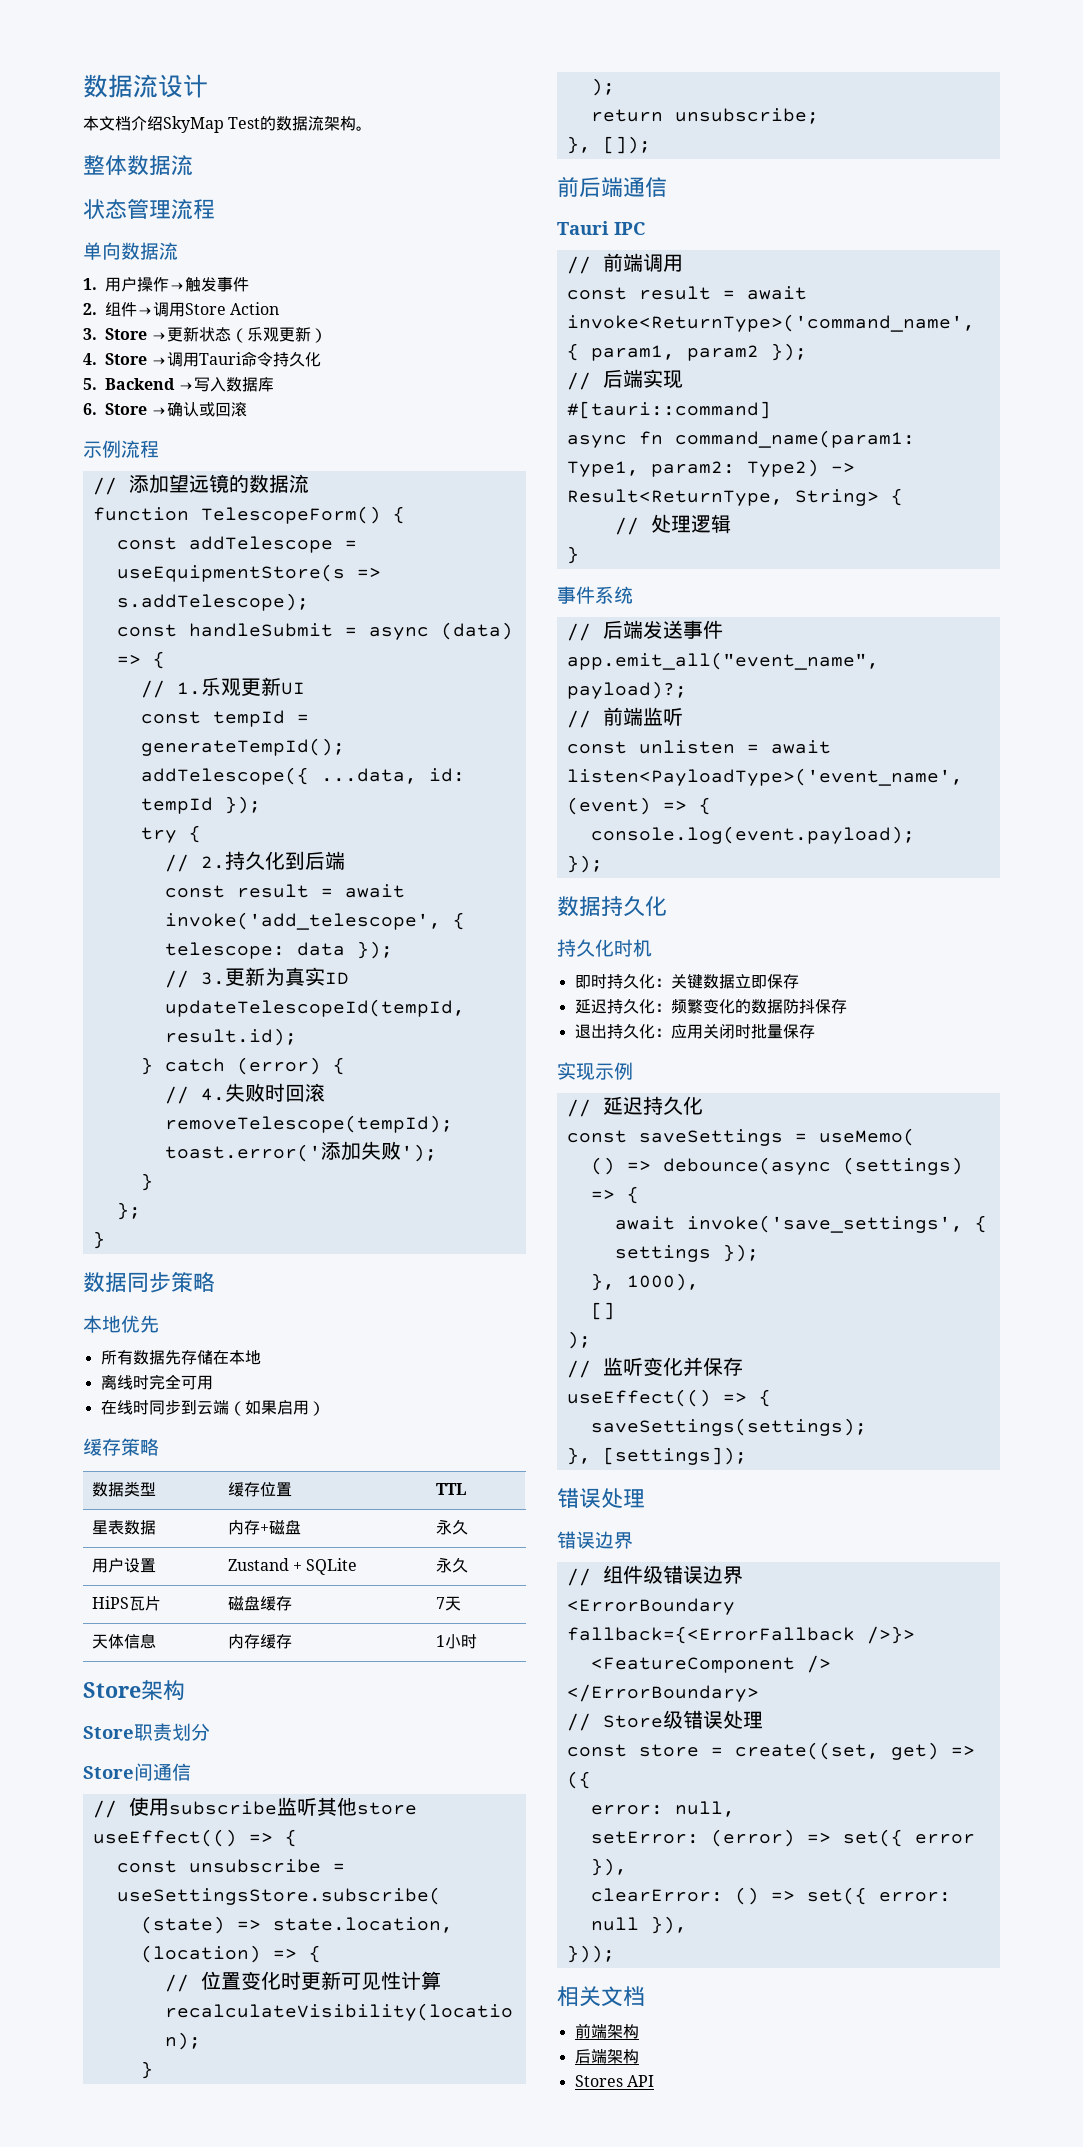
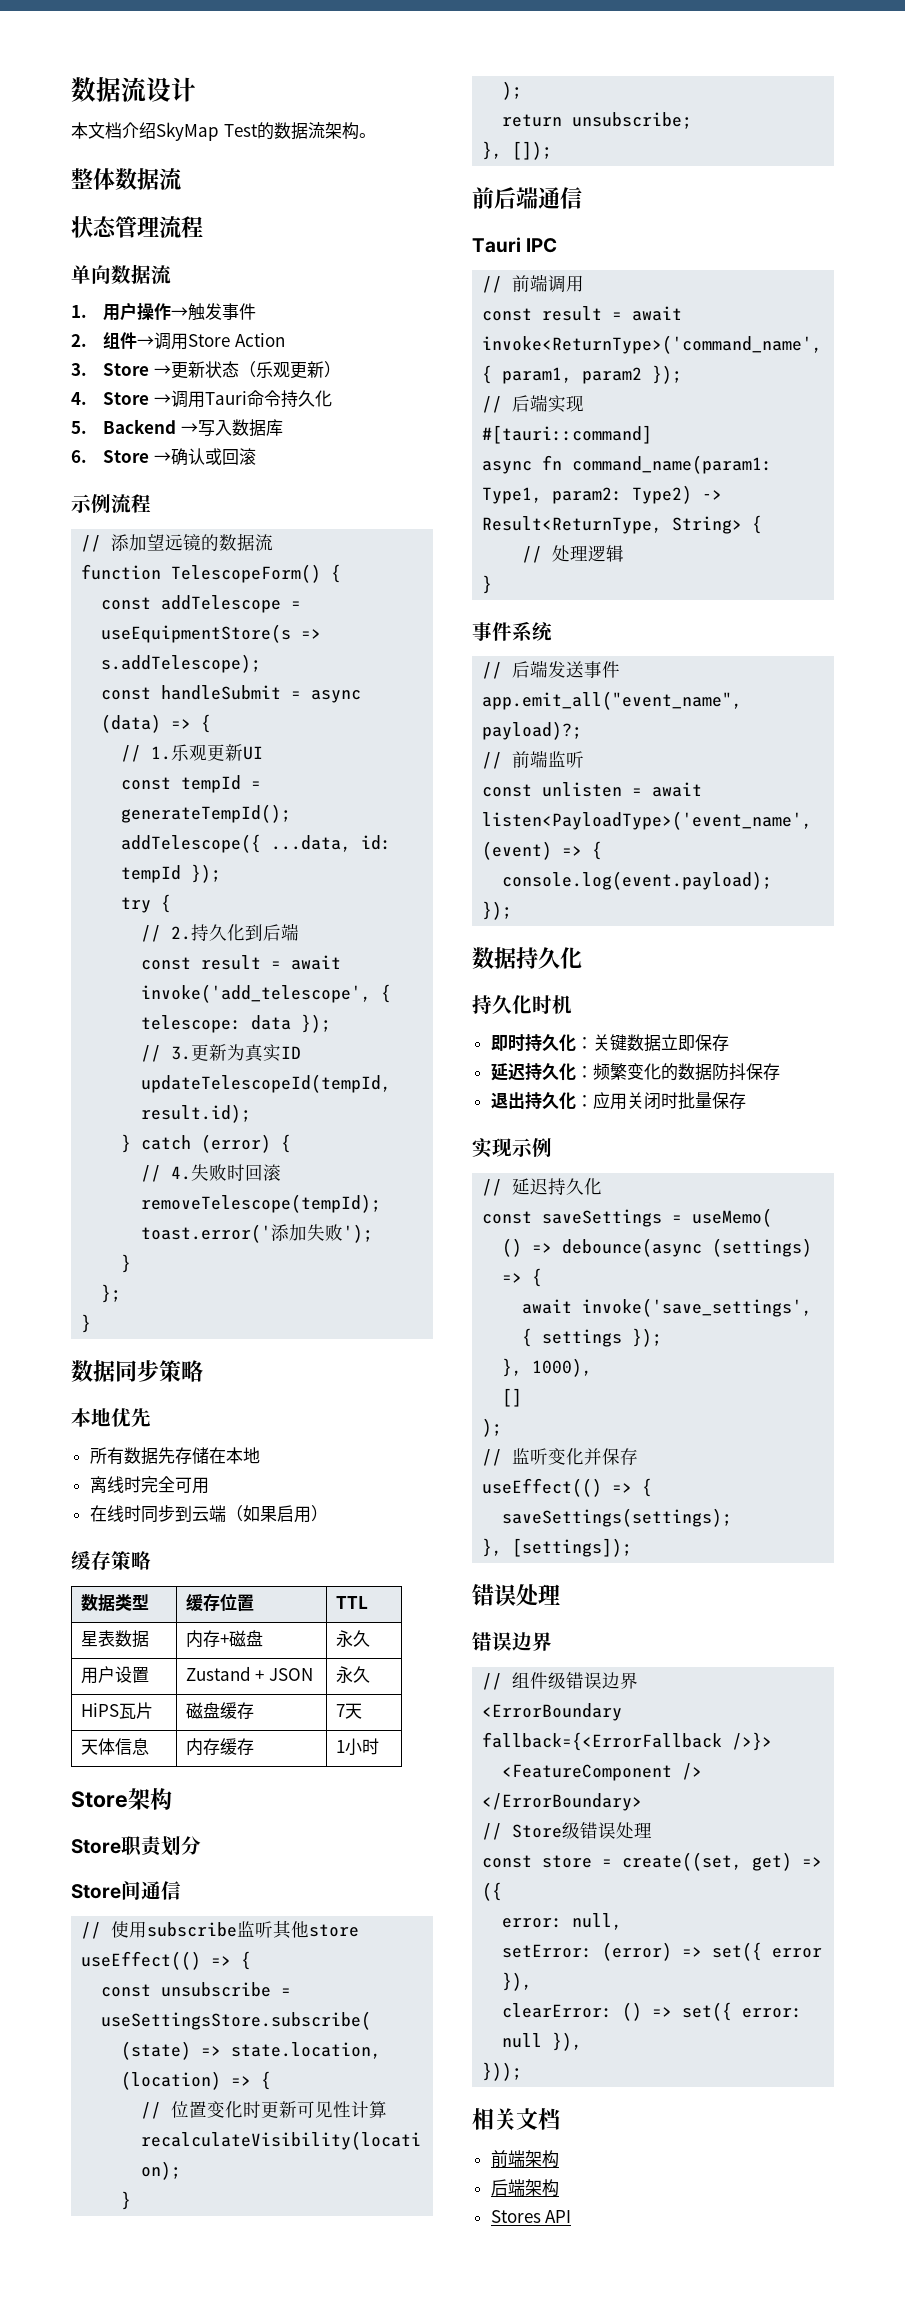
[306,1558,358,1575] SQLite -> [268,1668,313,1681] JSON

